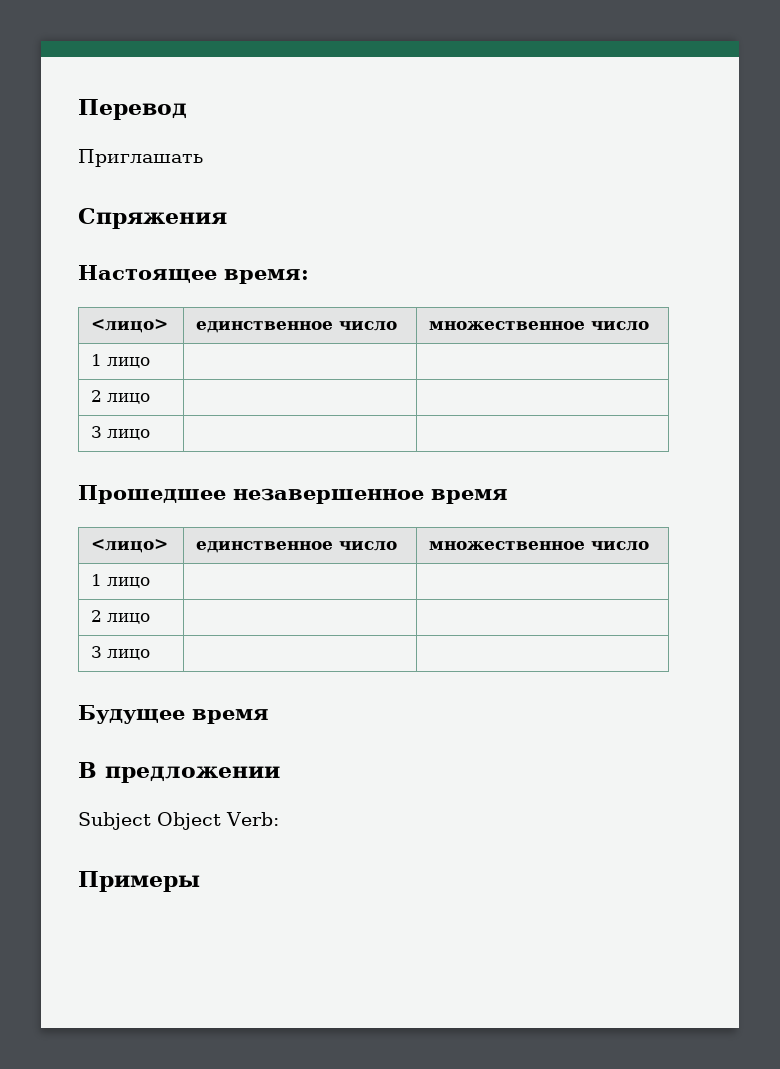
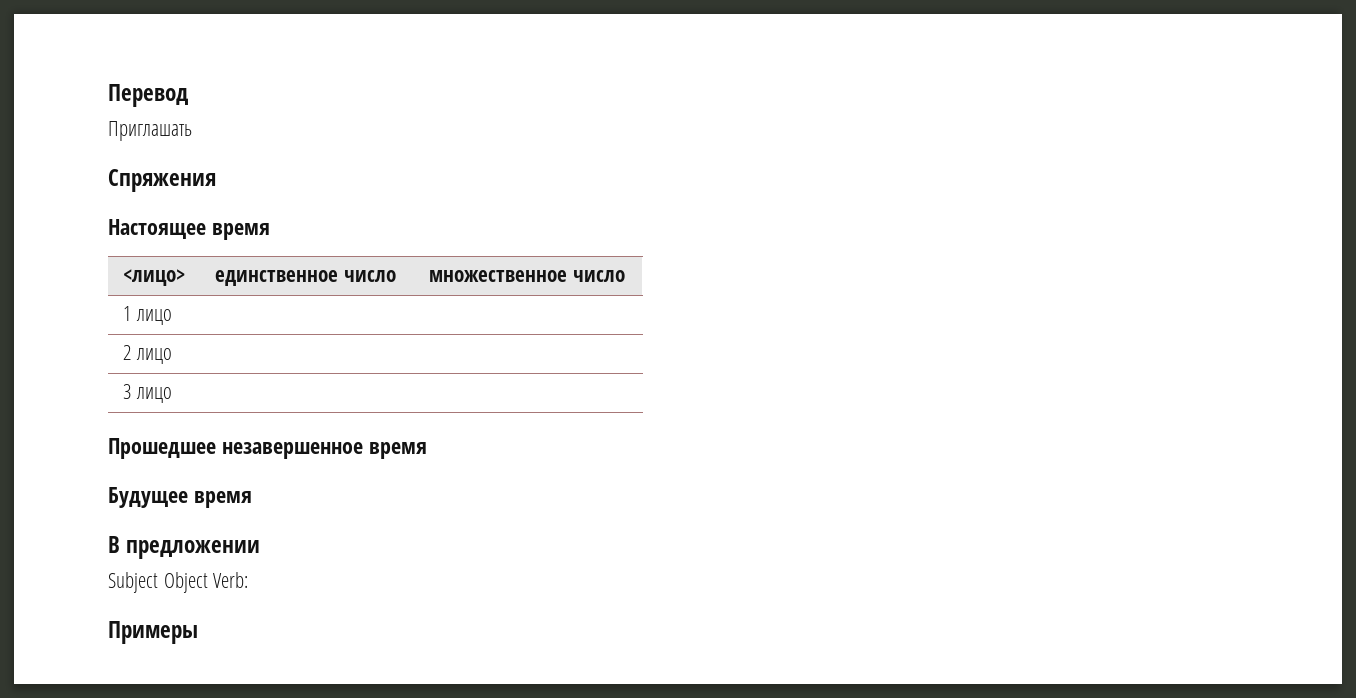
[224,269,309,284] время: -> [211,223,270,240] время
[90,539,168,553] [195,541,397,553] [428,541,649,551] [90,574,150,588] [90,610,150,624] [90,646,150,660] // <лицо> | единственное число | множественное число // 1 лицо | | // 2 лицо | | // 3 лицо | | -> (427, 450) none

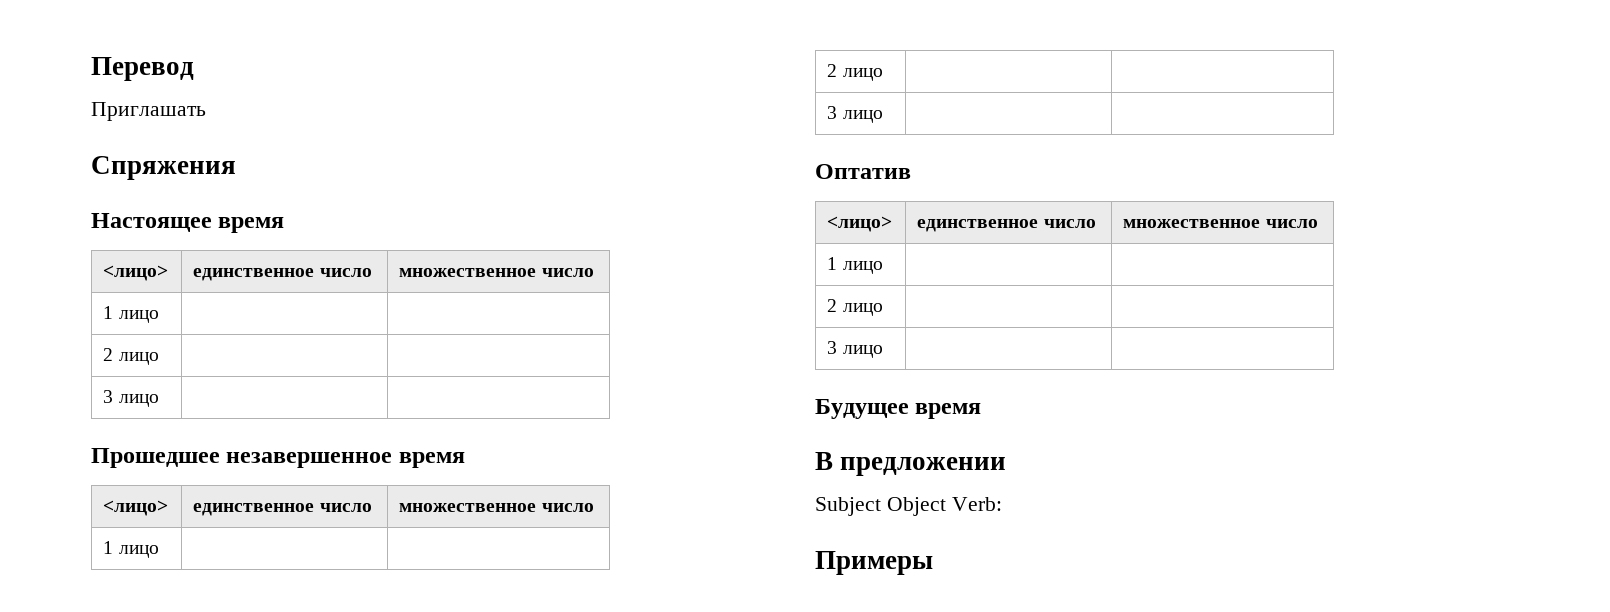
(427, 450) none -> [103,500,169,516] [193,503,372,516] [399,503,594,512] [103,541,159,558] [827,64,883,81] [827,106,883,123] [815,164,911,179] [827,216,893,232] [917,219,1096,232] [1123,219,1318,228] [827,257,883,274] [827,299,883,316] [827,341,883,358] // <лицо> | единственное число | множественное число // 1 лицо | | // 2 лицо | | // 3 лицо | | // Оптатив // <лицо> | единственное число | множественное число // 1 лицо | | // 2 лицо | | // 3 лицо | |

